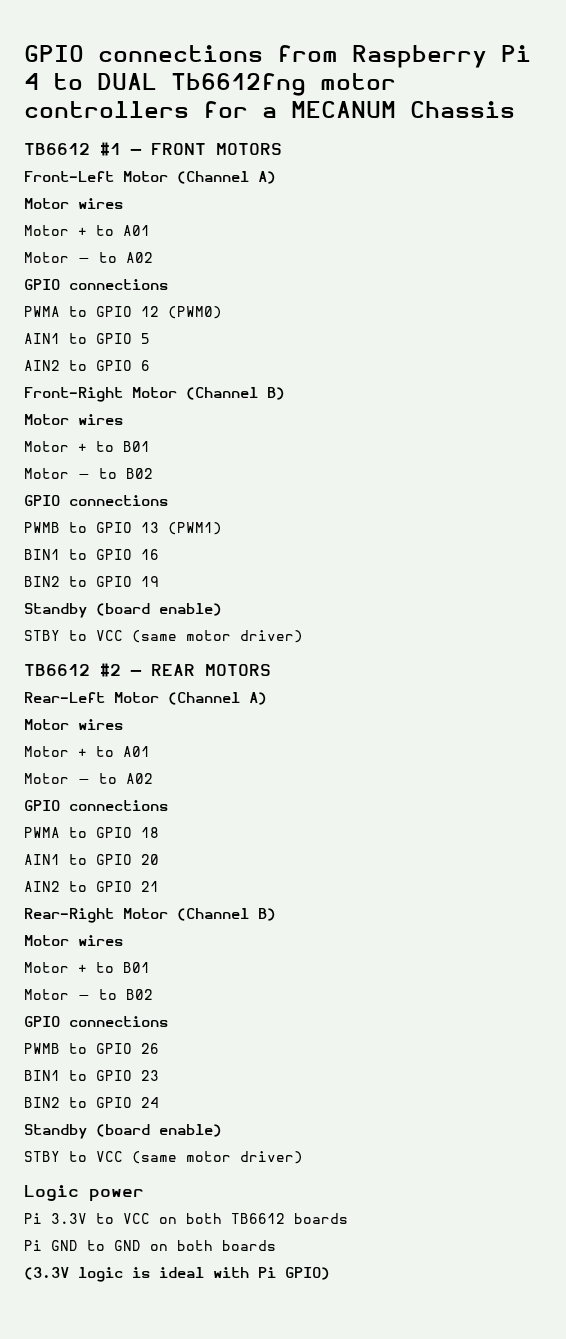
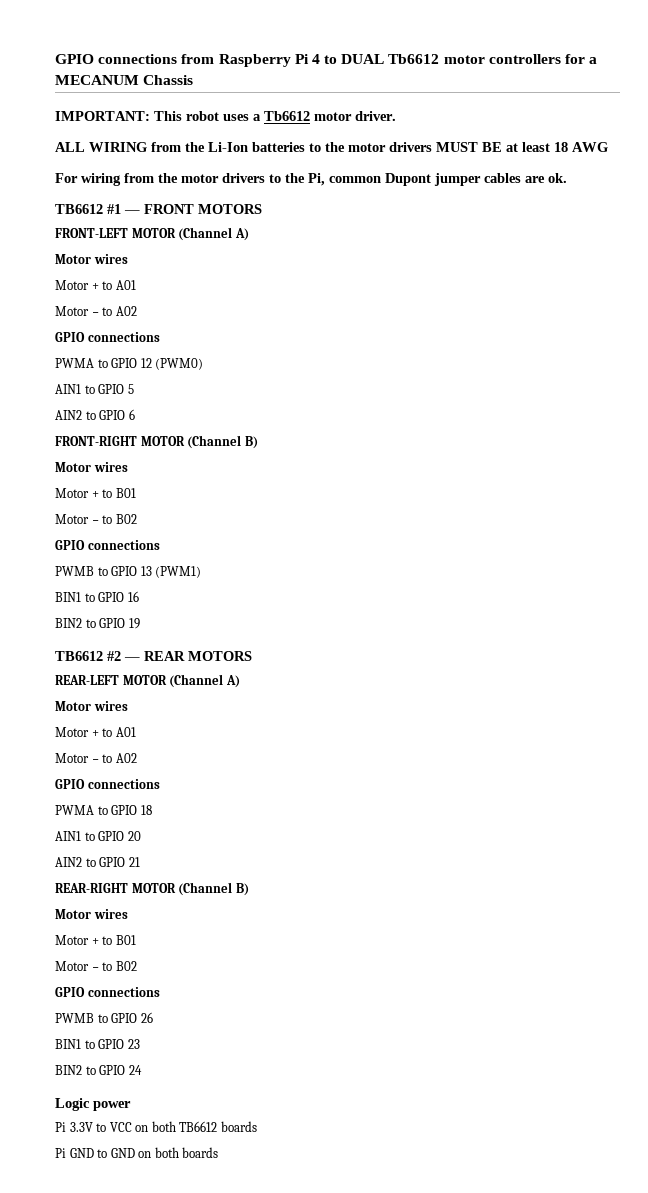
[171,73,306,96] Tb6612fng -> [388,54,440,64] Tb6612
(515, 109) none -> [55,111,396,121] [55,142,608,152] [55,173,567,186] // IMPORTANT: This robot uses a Tb6612 motor driver. // ALL WIRING from the Li-Ion batteries to the motor drivers MUST BE at least 18 AWG // For wiring from the motor drivers to the Pi, common Dupont jumper cables are ok.
[24,171,168,182] Front-Left Motor -> [55,228,176,238] FRONT-LEFT MOTOR
[24,387,177,402] Front-Right Motor -> [55,436,185,446] FRONT-RIGHT MOTOR
[24,603,222,618] [24,630,303,643] // Standby (board enable) // STBY to VCC (same motor driver) -> (140, 623) none
[24,692,159,703] Rear-Left Motor -> [55,675,167,685] REAR-LEFT MOTOR
[24,908,168,923] Rear-Right Motor -> [55,883,176,893] REAR-RIGHT MOTOR
[24,1124,222,1139] [24,1151,303,1164] // Standby (board enable) // STBY to VCC (same motor driver) -> (142, 1070) none
[24,1267,330,1282] // (3.3V logic is ideal with Pi GPIO) -> (219, 1152) none

